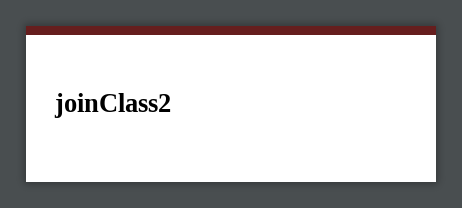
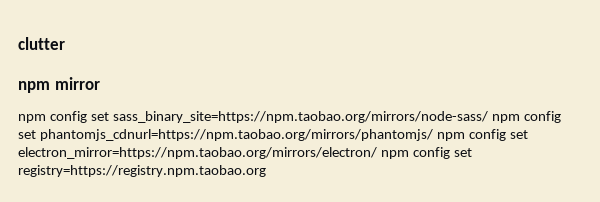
[54,93,171,118] joinClass2 -> [18,37,65,50] [18,77,100,93] [18,111,561,123] [18,129,528,141] [18,147,472,159] [18,165,266,177] clutter // npm mirror // npm config set sass_binary_site=https://npm.taobao.org/mirrors/node-sass/ npm config set phantomjs_cdnurl=https://npm.taobao.org/mirrors/phantomjs/ npm config set electron_mirror=https://npm.taobao.org/mirrors/electron/ npm config set registry=https://registry.npm.taobao.org

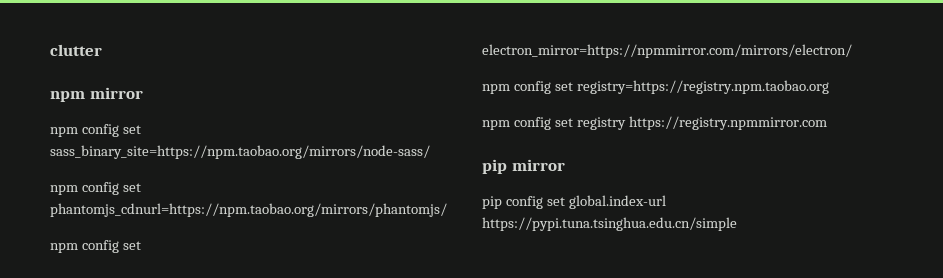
(488, 117) none -> (430, 152) //
[436,129,528,141] [18,147,377,159] npm config set electron_mirror=https://npm.taobao.org/mirrors/electron/ -> [50,240,141,253] [482,44,852,58] // npm config set electron_mirror=https://npmmirror.com/mirrors/electron/ //
(266, 171) none -> [482,116,827,130] [482,159,565,174] [482,195,666,209] [482,217,737,231] // npm config set registry https://registry.npmmirror.com // pip mirror // pip config set global.index-url https://pypi.tuna.tsinghua.edu.cn/simple

